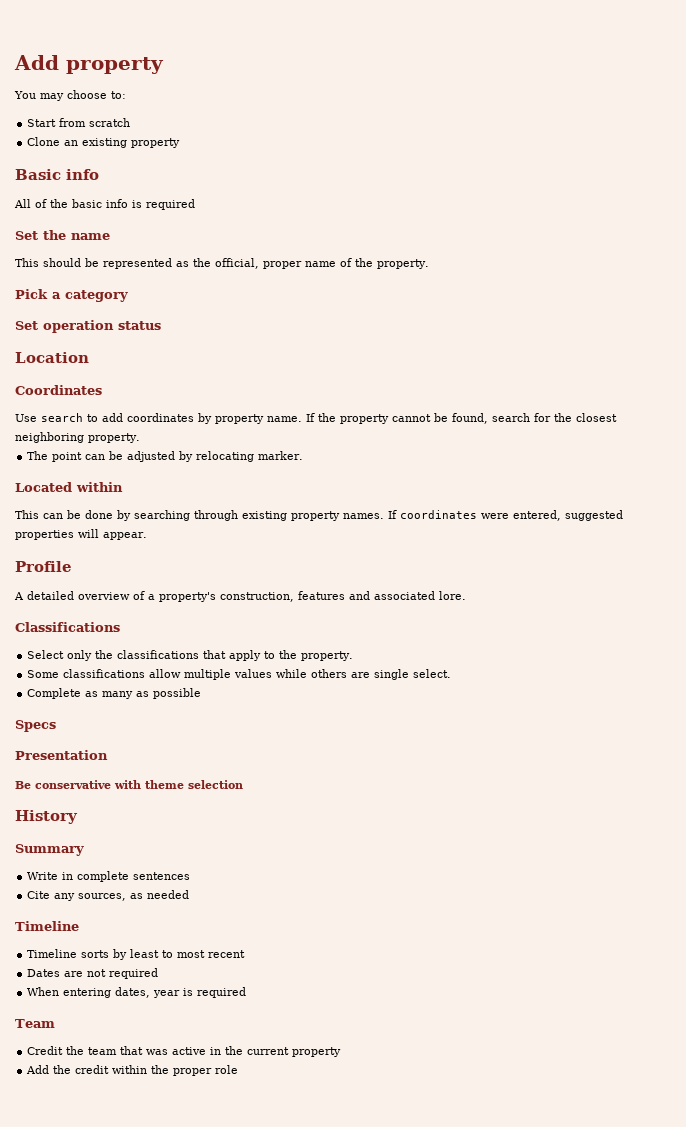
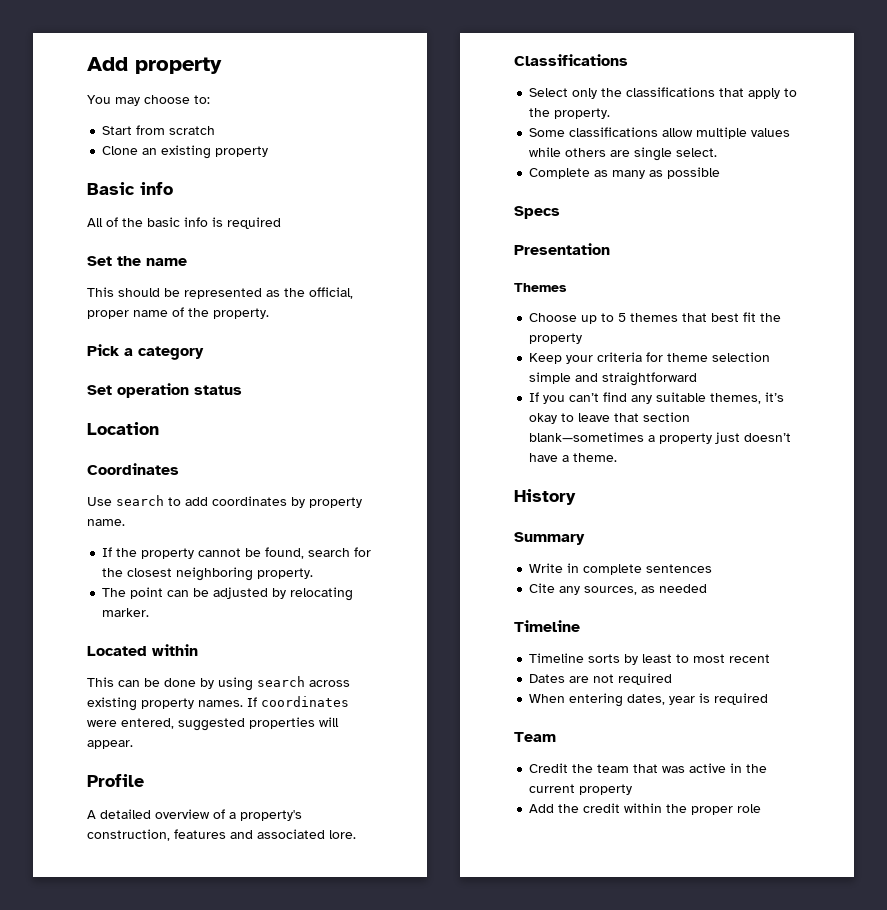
(302, 419) none -> (125, 522) //
[134,510,238,521] searching through -> [218,676,350,691] using search across
[15,780,243,789] Be conservative with theme selection -> [514,283,567,292] [529,312,782,324] [529,333,583,344] [529,352,771,364] [529,372,698,386] [529,392,785,404] [529,412,691,424] [529,432,792,444] [529,453,618,462] Themes // Choose up to 5 themes that best fit the property // Keep your criteria for theme selection simple and straightforward // If you can’t find any suitable themes, it’s okay to leave that section blank—sometimes a property just doesn’t have a theme.

